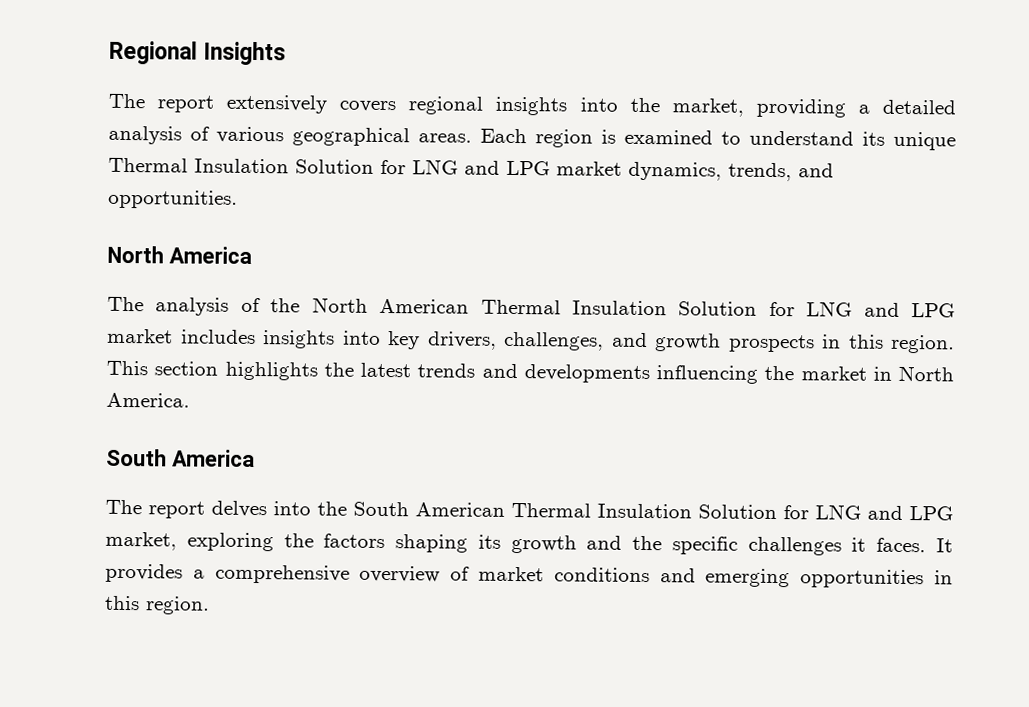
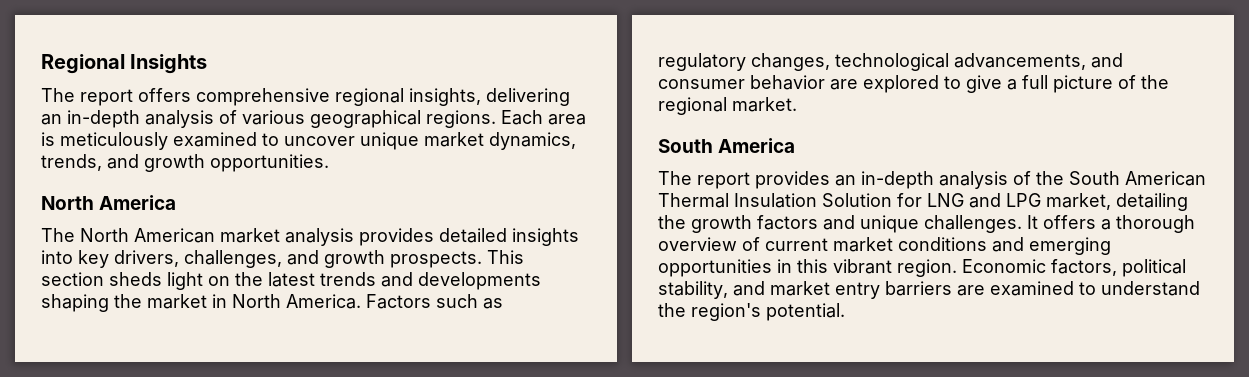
[226,94,956,118] [108,125,956,151] [108,157,550,176] extensively covers regional insights into the market, providing a detailed analysis of various geographical areas. Each region is examined to understand its unique Thermal Insulation Solution for LNG and LPG -> [138,88,570,106] [41,110,586,128] [41,132,419,150] offers comprehensive regional insights, delivering an in-depth analysis of various geographical regions. Each area is meticulously examined to uncover unique
(834, 170) none -> [144,154,205,172] growth
[155,297,955,318] [107,328,256,345] analysis of the North American Thermal Insulation Solution for LNG and LPG market includes -> [80,228,507,246] North American market analysis provides detailed
[728,334,955,354] [106,360,318,381] prospects in this region. This section highlights -> [390,250,524,268] [41,272,230,290] prospects. This section sheds light on
[656,365,758,384] influencing -> [41,294,109,312] shaping
(190, 400) none -> [366,294,503,309] [658,53,1123,71] [658,75,1169,93] [658,97,797,115] Factors such as regulatory changes, technological advancements, and consumer behavior are explored to give a full picture of the regional market.
[211,500,311,518] delves into -> [755,171,1031,189] provides an in-depth analysis of
[186,532,953,556] [105,563,350,584] exploring the factors shaping its growth and the specific challenges it faces. It provides a comprehensive -> [1116,193,1188,211] [658,215,1195,233] detailing the growth factors and unique challenges. It offers a thorough
(471, 573) none -> [765,238,828,251] current
[145,596,210,615] region. -> [833,259,1186,277] [658,281,1200,299] [658,303,845,321] vibrant region. Economic factors, political stability, and market entry barriers are examined to understand the region's potential.

